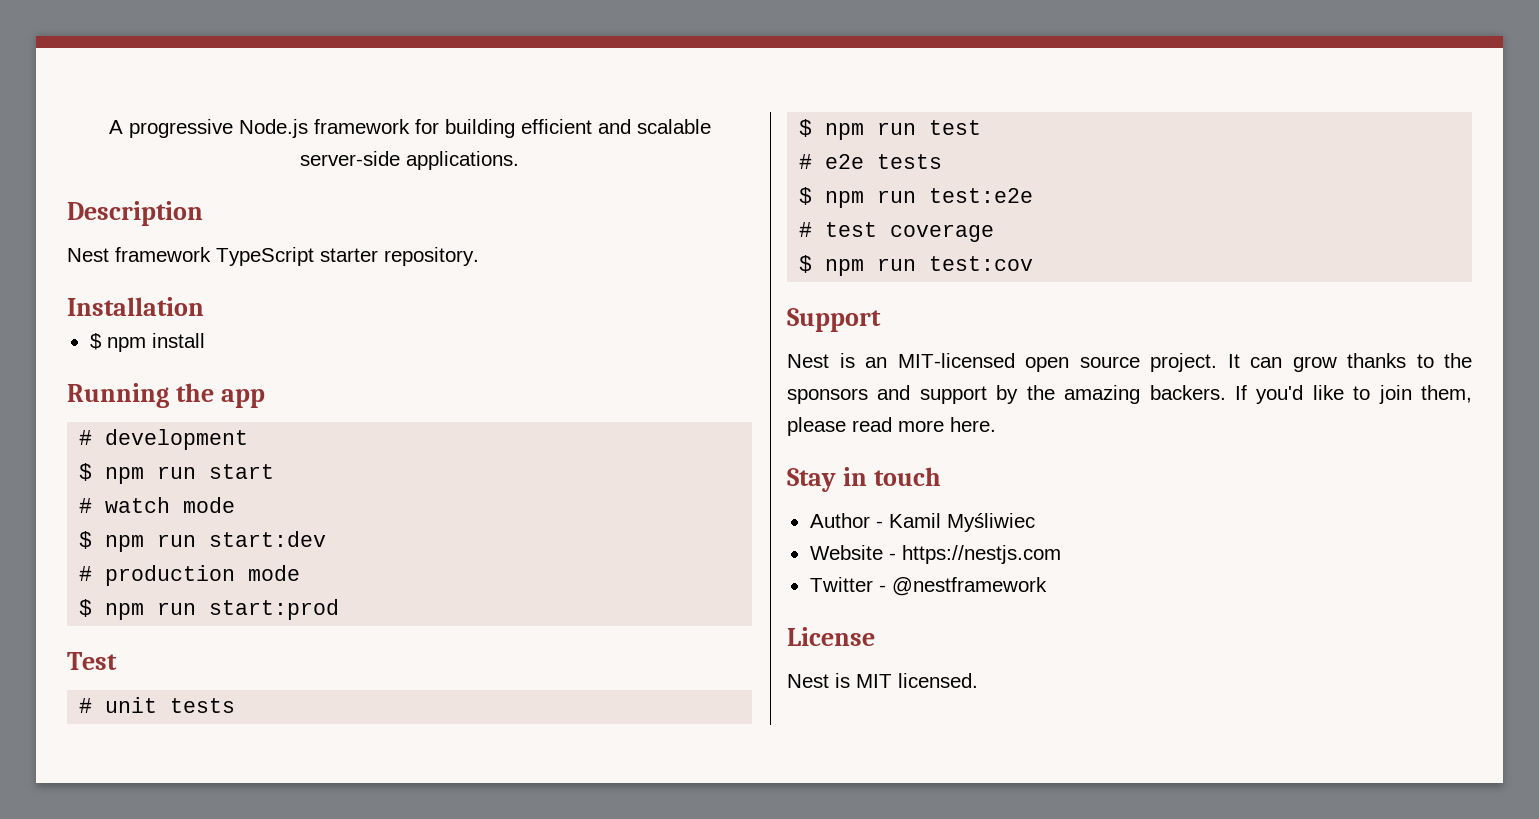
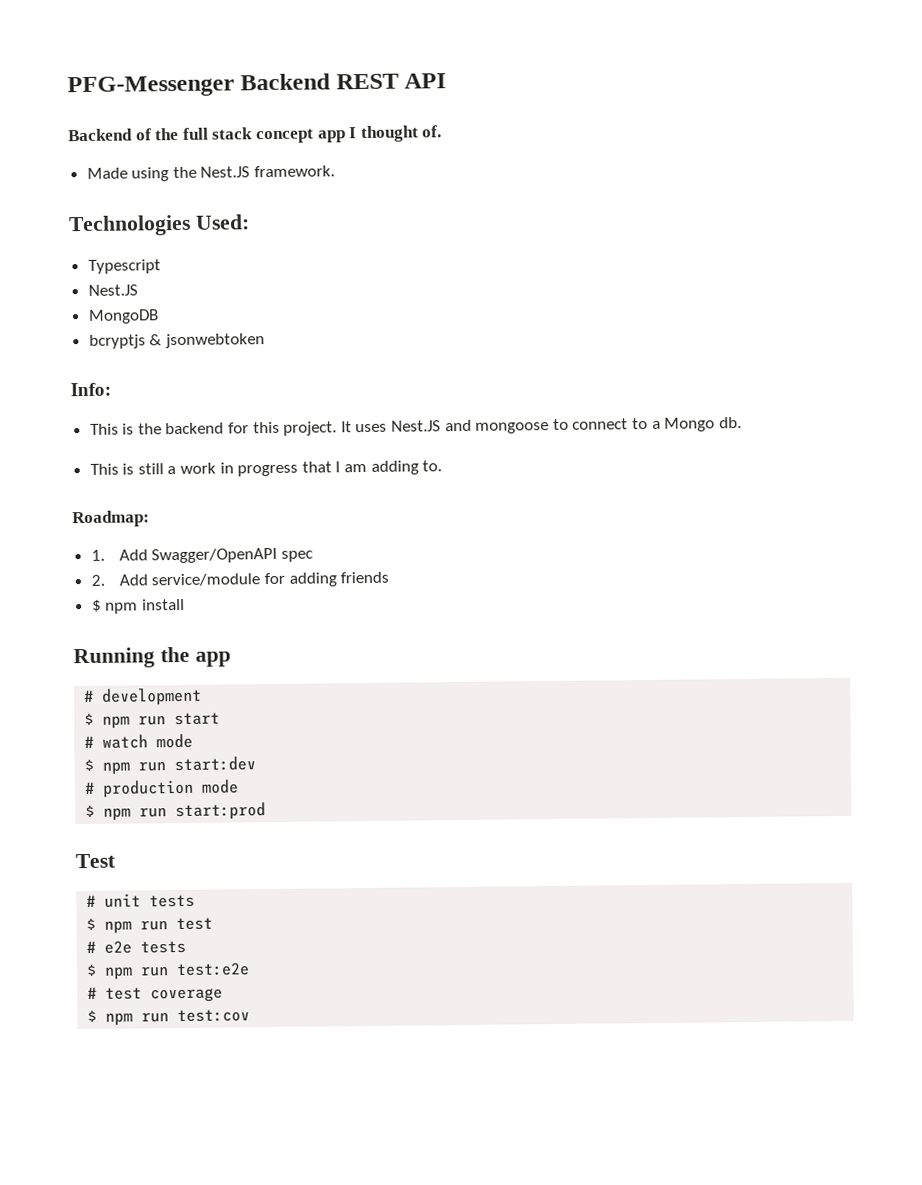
[108,119,711,138] [300,151,519,170] [67,201,203,226] [67,247,479,266] [67,297,204,316] A progressive Node.js framework for building efficient and scalable server-side applications. // Description // Nest framework TypeScript starter repository. // Installation -> [67,73,447,98] [68,125,443,144] [86,165,336,182] [68,214,250,237] [87,259,161,274] [87,284,138,296] [87,309,159,324] [88,333,265,349] [70,382,111,397] [89,417,742,436] [89,460,443,477] [72,510,150,528] [90,547,313,564] [90,571,390,587] PFG-Messenger Backend REST API // Backend of the full stack concept app I thought of. // Made using the Nest.JS framework. // Technologies Used: // Typescript // Nest.JS // MongoDB // bcryptjs & jsonwebtoken // Info: // This is the backend for this project. It uses Nest.JS and mongoose to connect to a Mongo db. // This is still a work in progress that I am adding to. // Roadmap: // 1. Add Swagger/OpenAPI spec // 2. Add service/module for adding friends
[787,308,881,332] [787,353,1472,372] [787,385,1472,404] [787,417,996,436] [787,467,942,492] [809,513,1035,532] [809,545,1061,564] [809,577,1047,596] [787,627,875,646] [787,673,978,688] // Support // Nest is an MIT-licensed open source project. It can grow thanks to the sponsors and support by the amazing backers. If you'd like to join them, please read more here. // Stay in touch // Author - Kamil Myśliwiec // Website - https://nestjs.com // Twitter - @nestframework // License // Nest is MIT licensed. -> (251, 1016) none

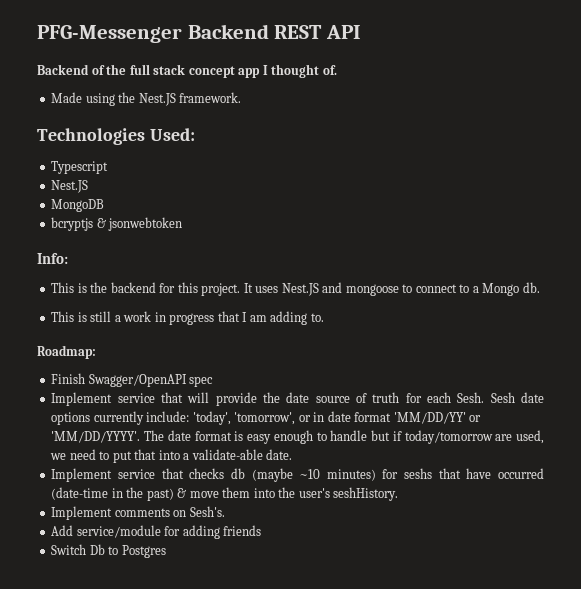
[90,549,148,561] 1. Add -> [51,373,86,384] Finish
[90,574,105,586] 2. -> [51,392,544,406] [51,411,482,425] [51,430,544,444] [50,449,293,463] [51,468,544,482] [51,487,399,501] [51,506,225,520] Implement service that will provide the date source of truth for each Sesh. Sesh date options currently include: 'today', 'tomorrow', or in date format 'MM/DD/YY' or 'MM/DD/YYYY'. The date format is easy enough to handle but if today/tomorrow are used, we need to put that into a validate-able date. // Implement service that checks db (maybe ~10 minutes) for seshs that have occurred (date-time in the past) & move them into the user's seshHistory. // Implement comments on Sesh's. //
[91,598,185,614] [73,646,231,669] [84,687,203,706] [84,712,221,729] [84,733,194,749] [84,756,257,775] [84,779,240,798] [85,802,267,821] [75,853,116,869] [86,893,196,908] [86,917,214,934] [86,940,187,954] [86,962,251,980] [87,986,224,1003] [87,1009,251,1026] $ npm install // Running the app // # development // $ npm run start // # watch mode // $ npm run start:dev // # production mode // $ npm run start:prod // Test // # unit tests // $ npm run test // # e2e tests // $ npm run test:e2e // # test coverage // $ npm run test:cov -> [51,544,166,558] Switch Db to Postgres

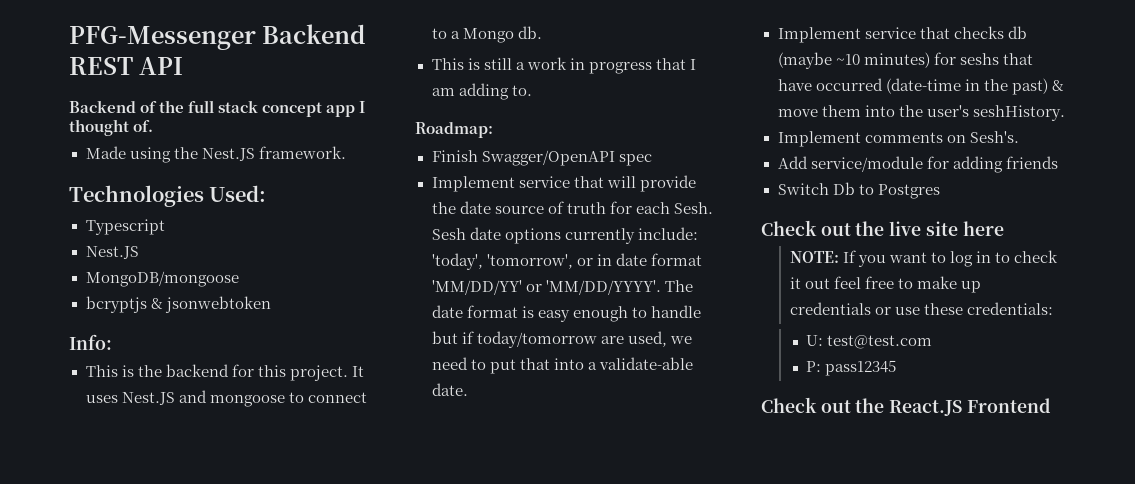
[51,199,105,212] MongoDB -> [85,271,239,287] MongoDB/mongoose
(166, 551) none -> [761,220,1004,236] [789,250,1059,267] [789,276,981,293] [789,302,1053,315] [806,335,933,349] [806,360,897,376] [761,397,1051,416] // Check out the live site here // NOTE: If you want to log in to check it out feel free to make up credentials or use these credentials: // U: test@test.com // P: pass12345 // Check out the React.JS Frontend

